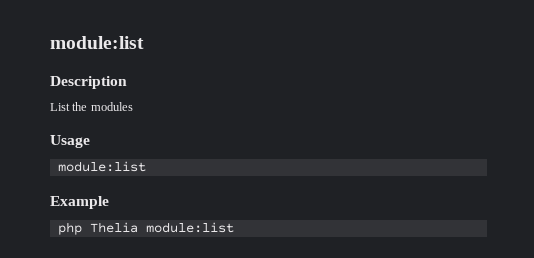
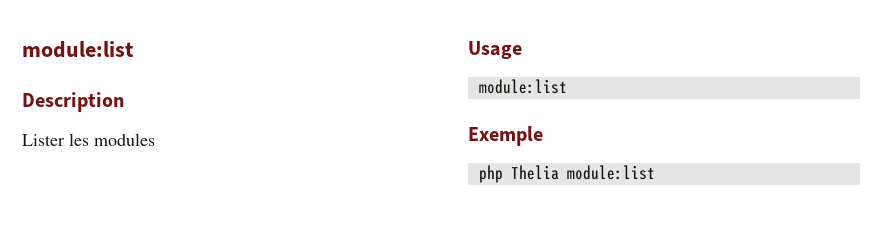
[50,102,88,111] List the -> [22,133,89,146] Lister les
[50,196,109,209] Example -> [468,126,543,146] Exemple

